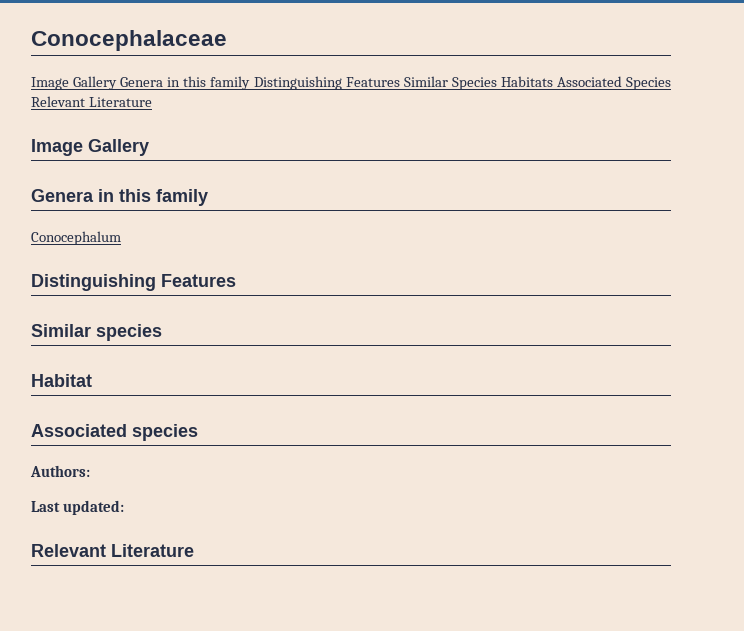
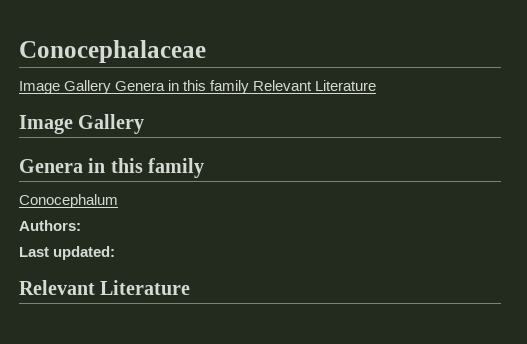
[253,76,671,90] Distinguishing Features Similar Species Habitats Associated Species -> (250, 87) none
[31,274,236,291] [31,324,162,341] [31,374,92,387] [31,424,198,441] // Distinguishing Features // Similar species // Habitat // Associated species -> (118, 201) none

